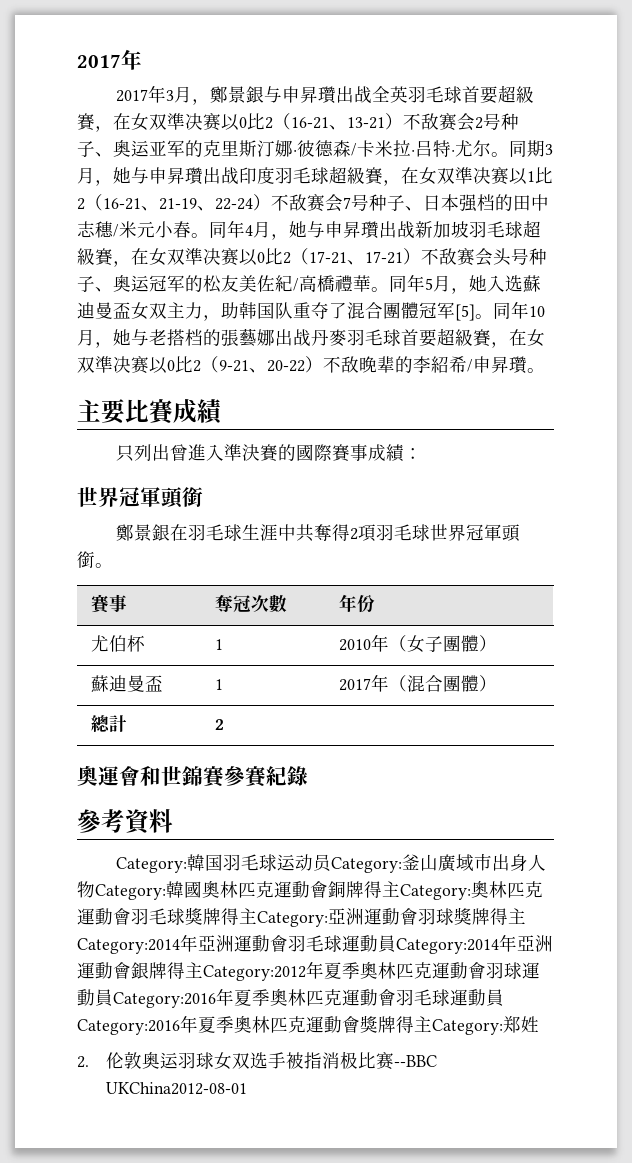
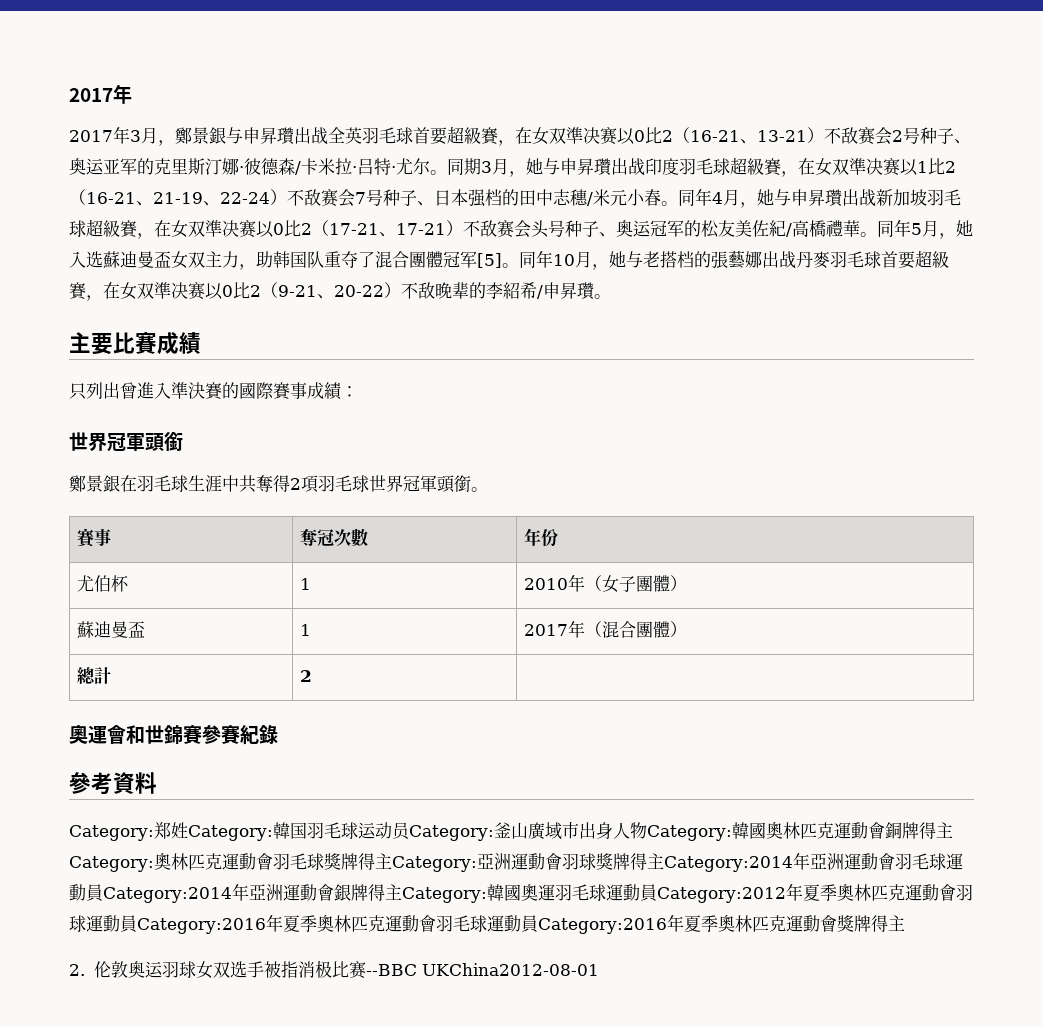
(187, 865) none -> [154,822,273,841] 郑姓Category:
(203, 970) none -> [402,884,657,903] Category:韓國奧運羽毛球運動員
[432,1016,539,1035] Category:郑姓 -> (905, 923) none

